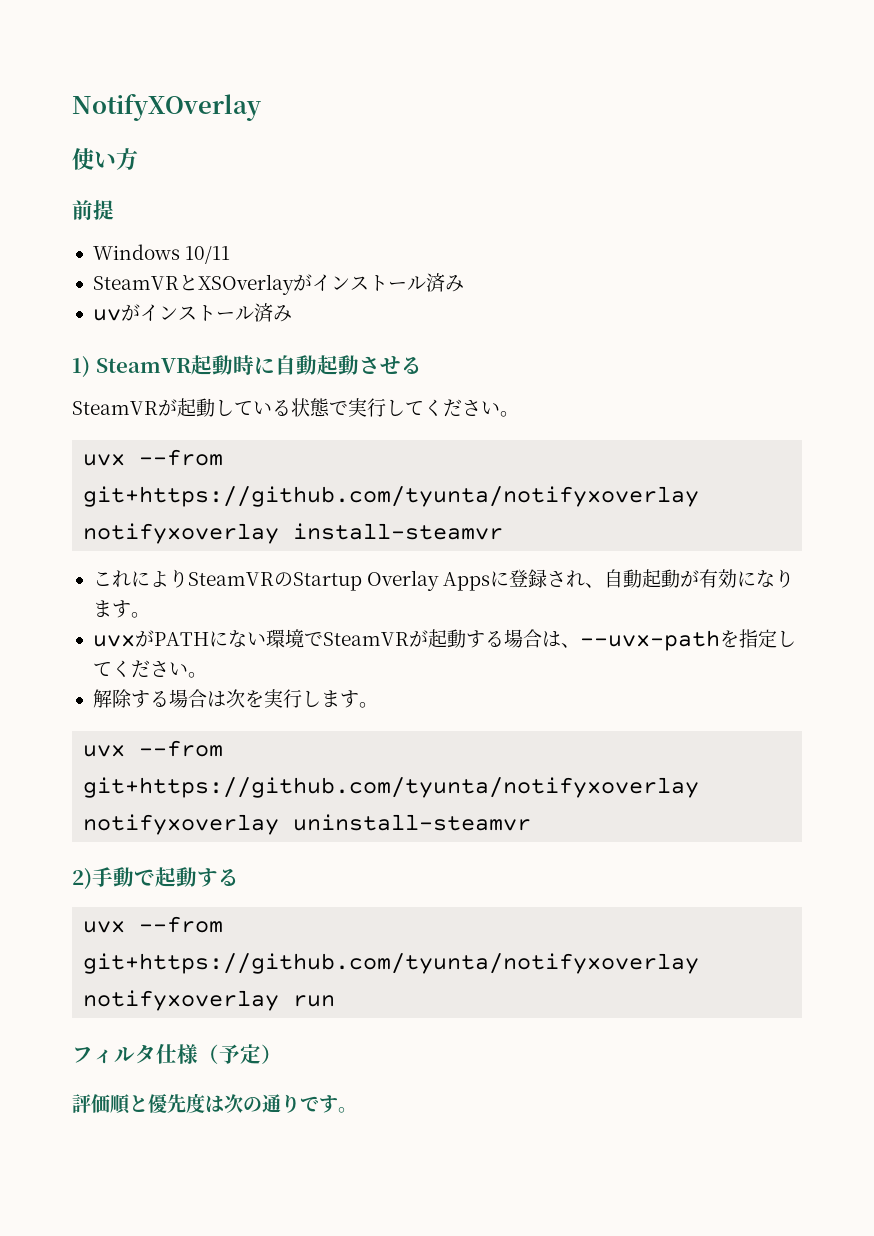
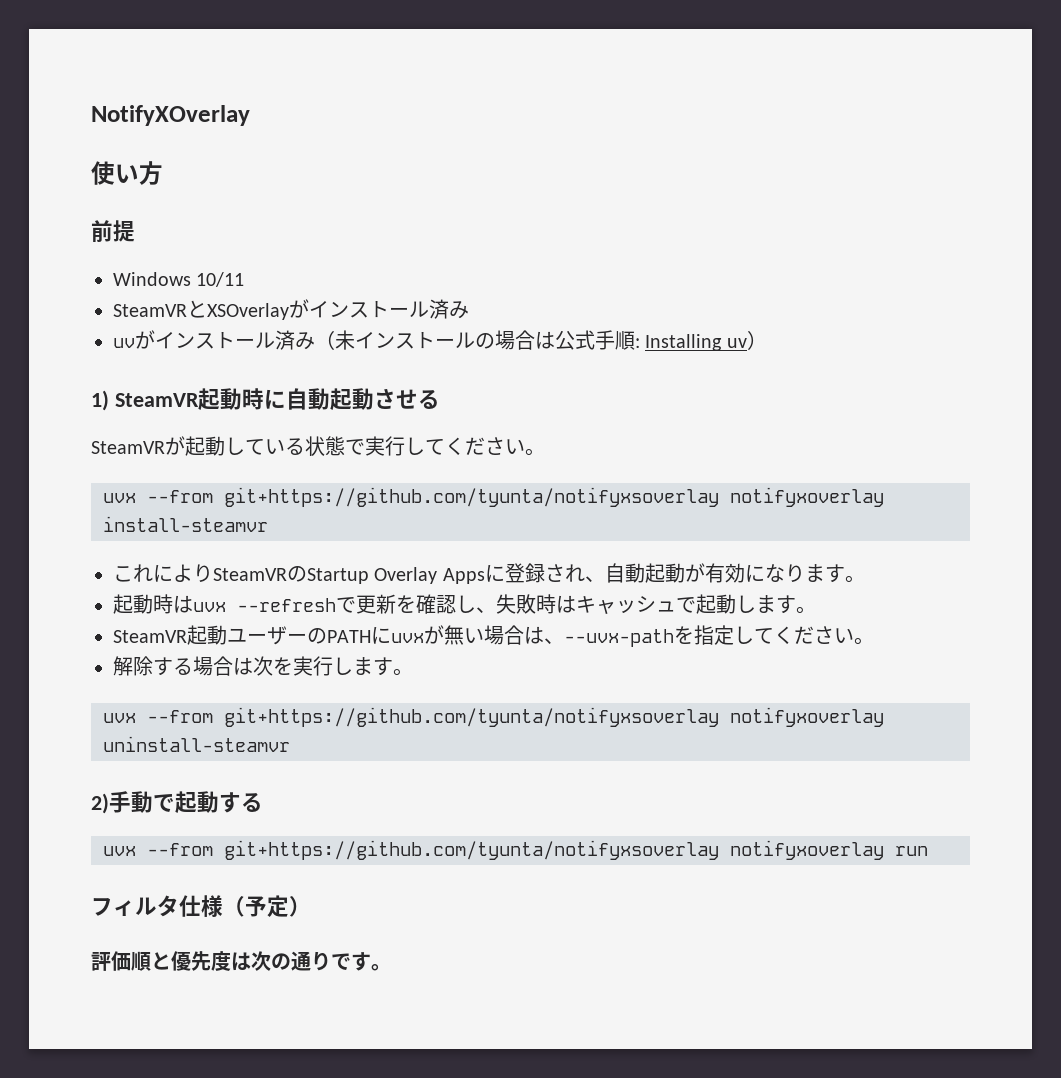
(292, 313) none -> [315,330,767,351] （未インストールの場合は公式手順: Installing uv）
[83,486,700,507] git+https://github.com/tyunta/notifyxoverlay -> [224,487,719,507] git+https://github.com/tyunta/notifyxsoverlay
[92,629,504,648] uvxがPATHにない環境でSteamVRが起動する -> [113,594,816,614] [113,625,484,645] 起動時はuvx --refreshで更新を確認し、失敗時はキャッシュで起動します。 // SteamVR起動ユーザーのPATHにuvxが無い
[83,777,700,798] git+https://github.com/tyunta/notifyxoverlay -> [224,707,719,727] git+https://github.com/tyunta/notifyxsoverlay
[83,953,700,974] git+https://github.com/tyunta/notifyxoverlay -> [224,840,719,860] git+https://github.com/tyunta/notifyxsoverlay

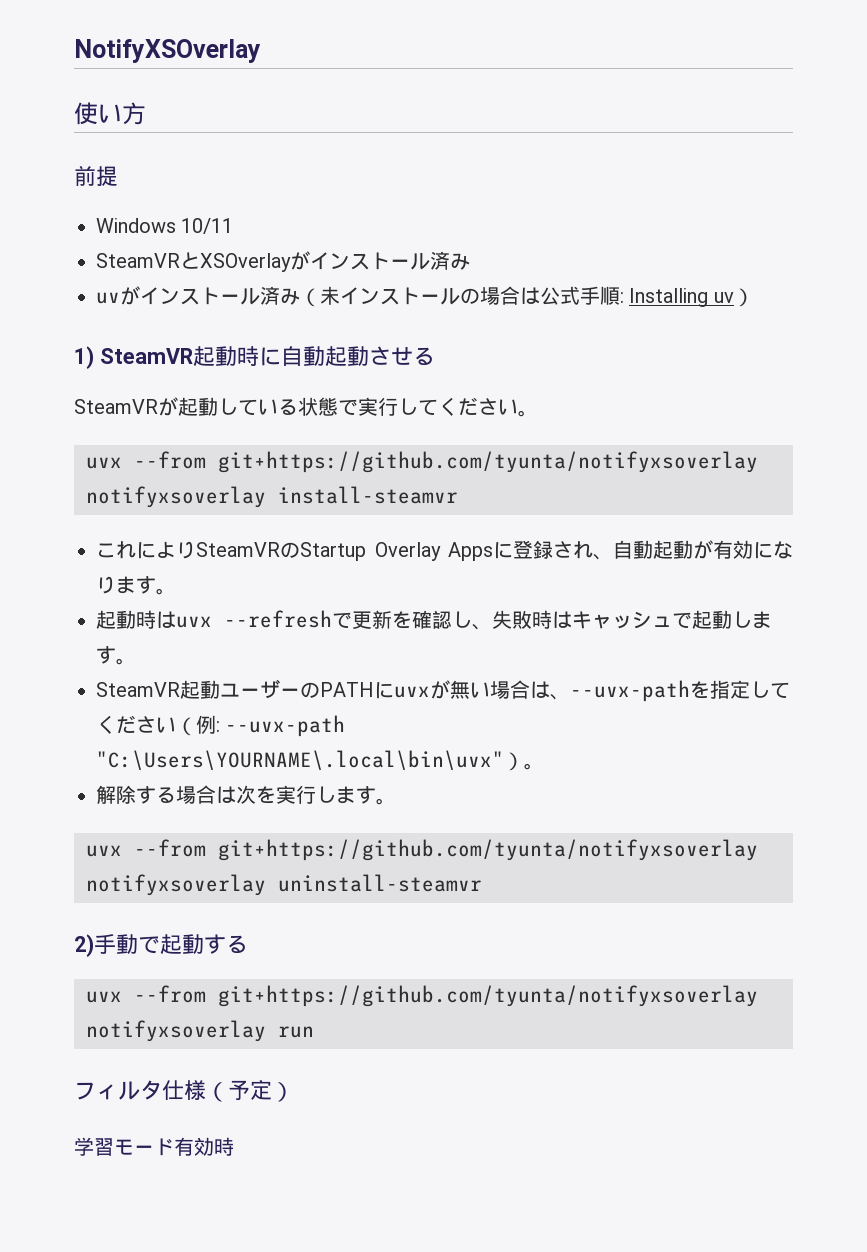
[91,105,250,126] NotifyXOverlay -> [74,39,261,63] NotifyXSOverlay
[730,487,884,507] notifyxoverlay -> [86,486,266,508] notifyxsoverlay
(854, 635) none -> [176,715,346,737] [96,750,524,771] （例: --uvx-path "C:\Users\YOURNAME\.local\bin\uvx"）
[730,707,884,727] notifyxoverlay -> [86,874,266,896] notifyxsoverlay
[730,840,884,860] notifyxoverlay -> [86,1020,266,1042] notifyxsoverlay
[91,951,391,971] 評価順と優先度は次の通りです。 -> [74,1137,234,1156] 学習モード有効時

